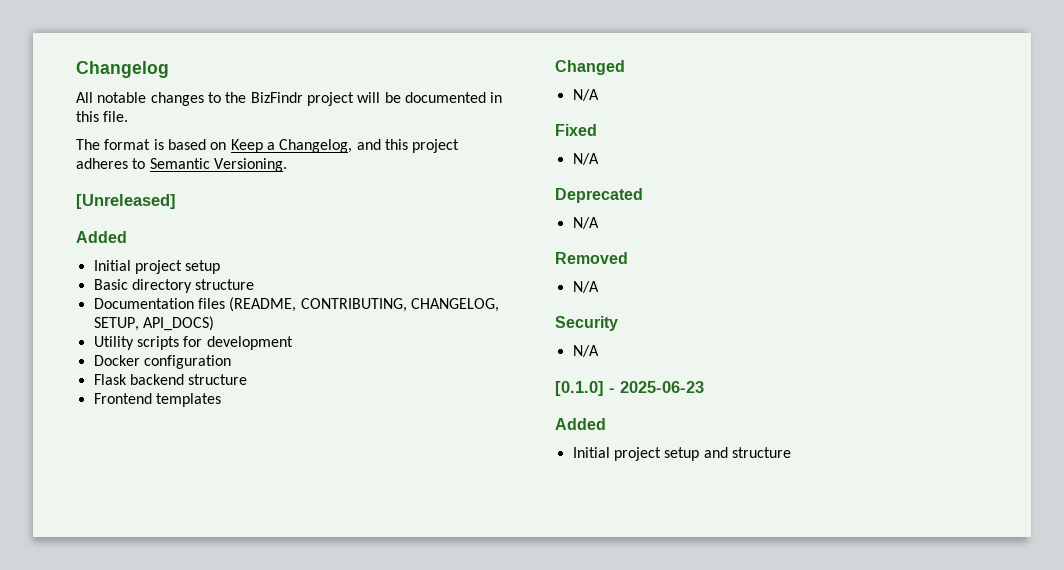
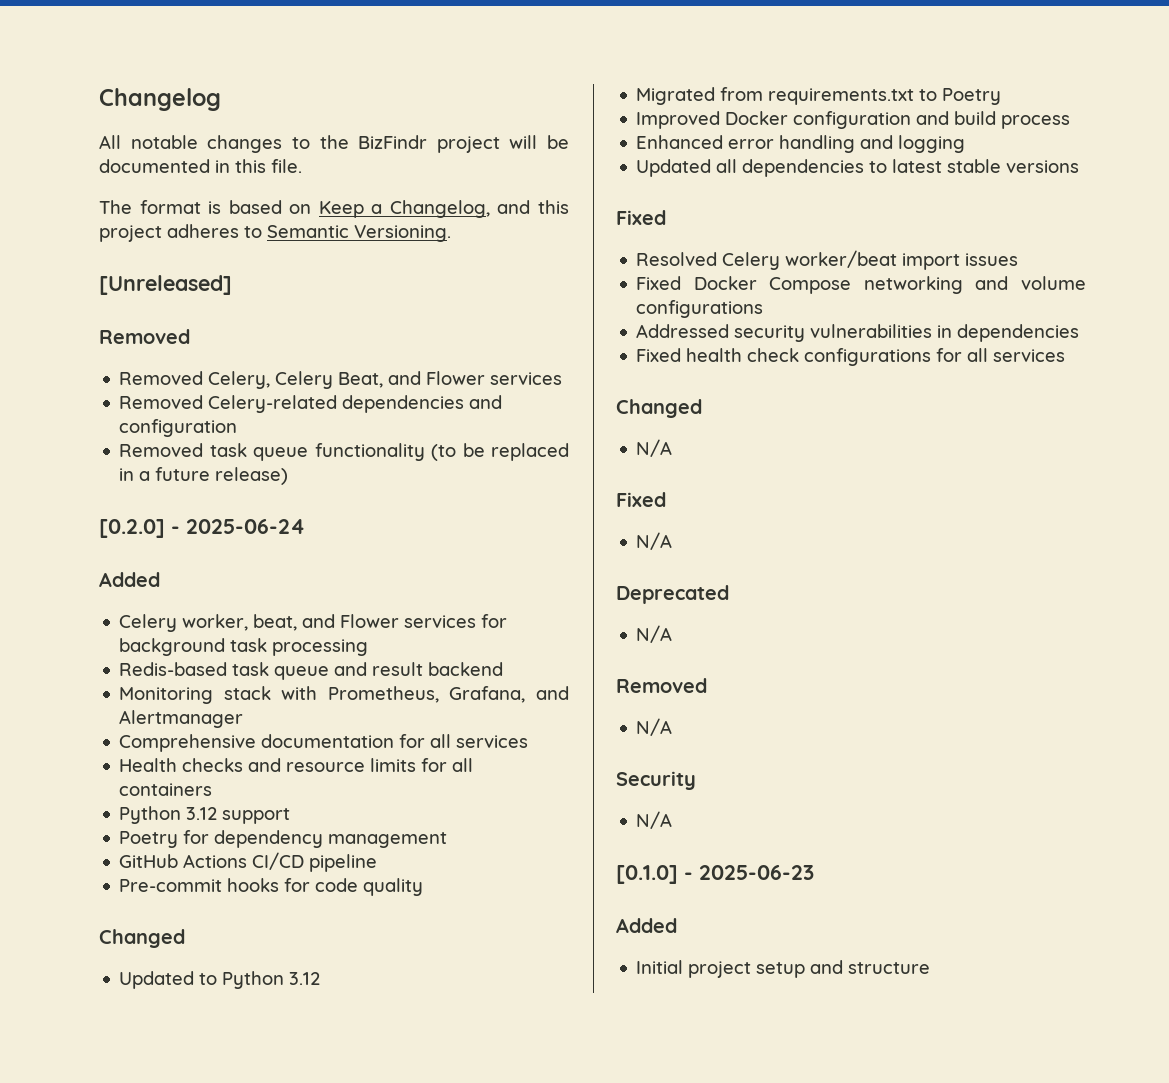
[76,231,127,243] [93,260,221,274] [93,279,255,293] [93,297,499,312] [93,316,214,331] [93,336,293,350] [93,355,231,369] [93,374,248,385] [93,393,221,407] Added // Initial project setup // Basic directory structure // Documentation files (README, CONTRIBUTING, CHANGELOG, SETUP, API_DOCS) // Utility scripts for development // Docker configuration // Flask backend structure // Frontend templates -> [99,329,190,344] [119,371,563,389] [119,395,503,413] [119,419,238,437] [119,443,569,461] [119,467,289,485] [99,519,305,538] [99,572,160,587] [119,614,508,632] [119,638,369,656] [119,662,504,680] [119,686,569,704] [119,710,244,728] [119,734,529,752] [119,758,474,772] [119,783,213,796] [119,806,291,824] [119,830,448,848] [119,852,378,872] [119,878,424,896] [99,929,185,948] [119,971,321,989] [636,87,1002,105] [636,111,1071,129] [636,135,966,153] [636,159,1080,177] [616,210,666,225] [636,250,1019,270] [636,276,1086,294] [636,300,764,318] [636,324,1080,342] [636,348,1066,366] Removed // Removed Celery, Celery Beat, and Flower services // Removed Celery-related dependencies and configuration // Removed task queue functionality (to be replaced in a future release) // [0.2.0] - 2025-06-24 // Added // Celery worker, beat, and Flower services for background task processing // Redis-based task queue and result backend // Monitoring stack with Prometheus, Grafana, and Alertmanager // Comprehensive documentation for all services // Health checks and resource limits for all containers // Python 3.12 support // Poetry for dependency management // GitHub Actions CI/CD pipeline // Pre-commit hooks for code quality // Changed // Updated to Python 3.12 // Migrated from requirements.txt to Poetry // Improved Docker configuration and build process // Enhanced error handling and logging // Updated all dependencies to latest stable versions // Fixed // Resolved Celery worker/beat import issues // Fixed Docker Compose networking and volume configurations // Addressed security vulnerabilities in dependencies // Fixed health check configurations for all services

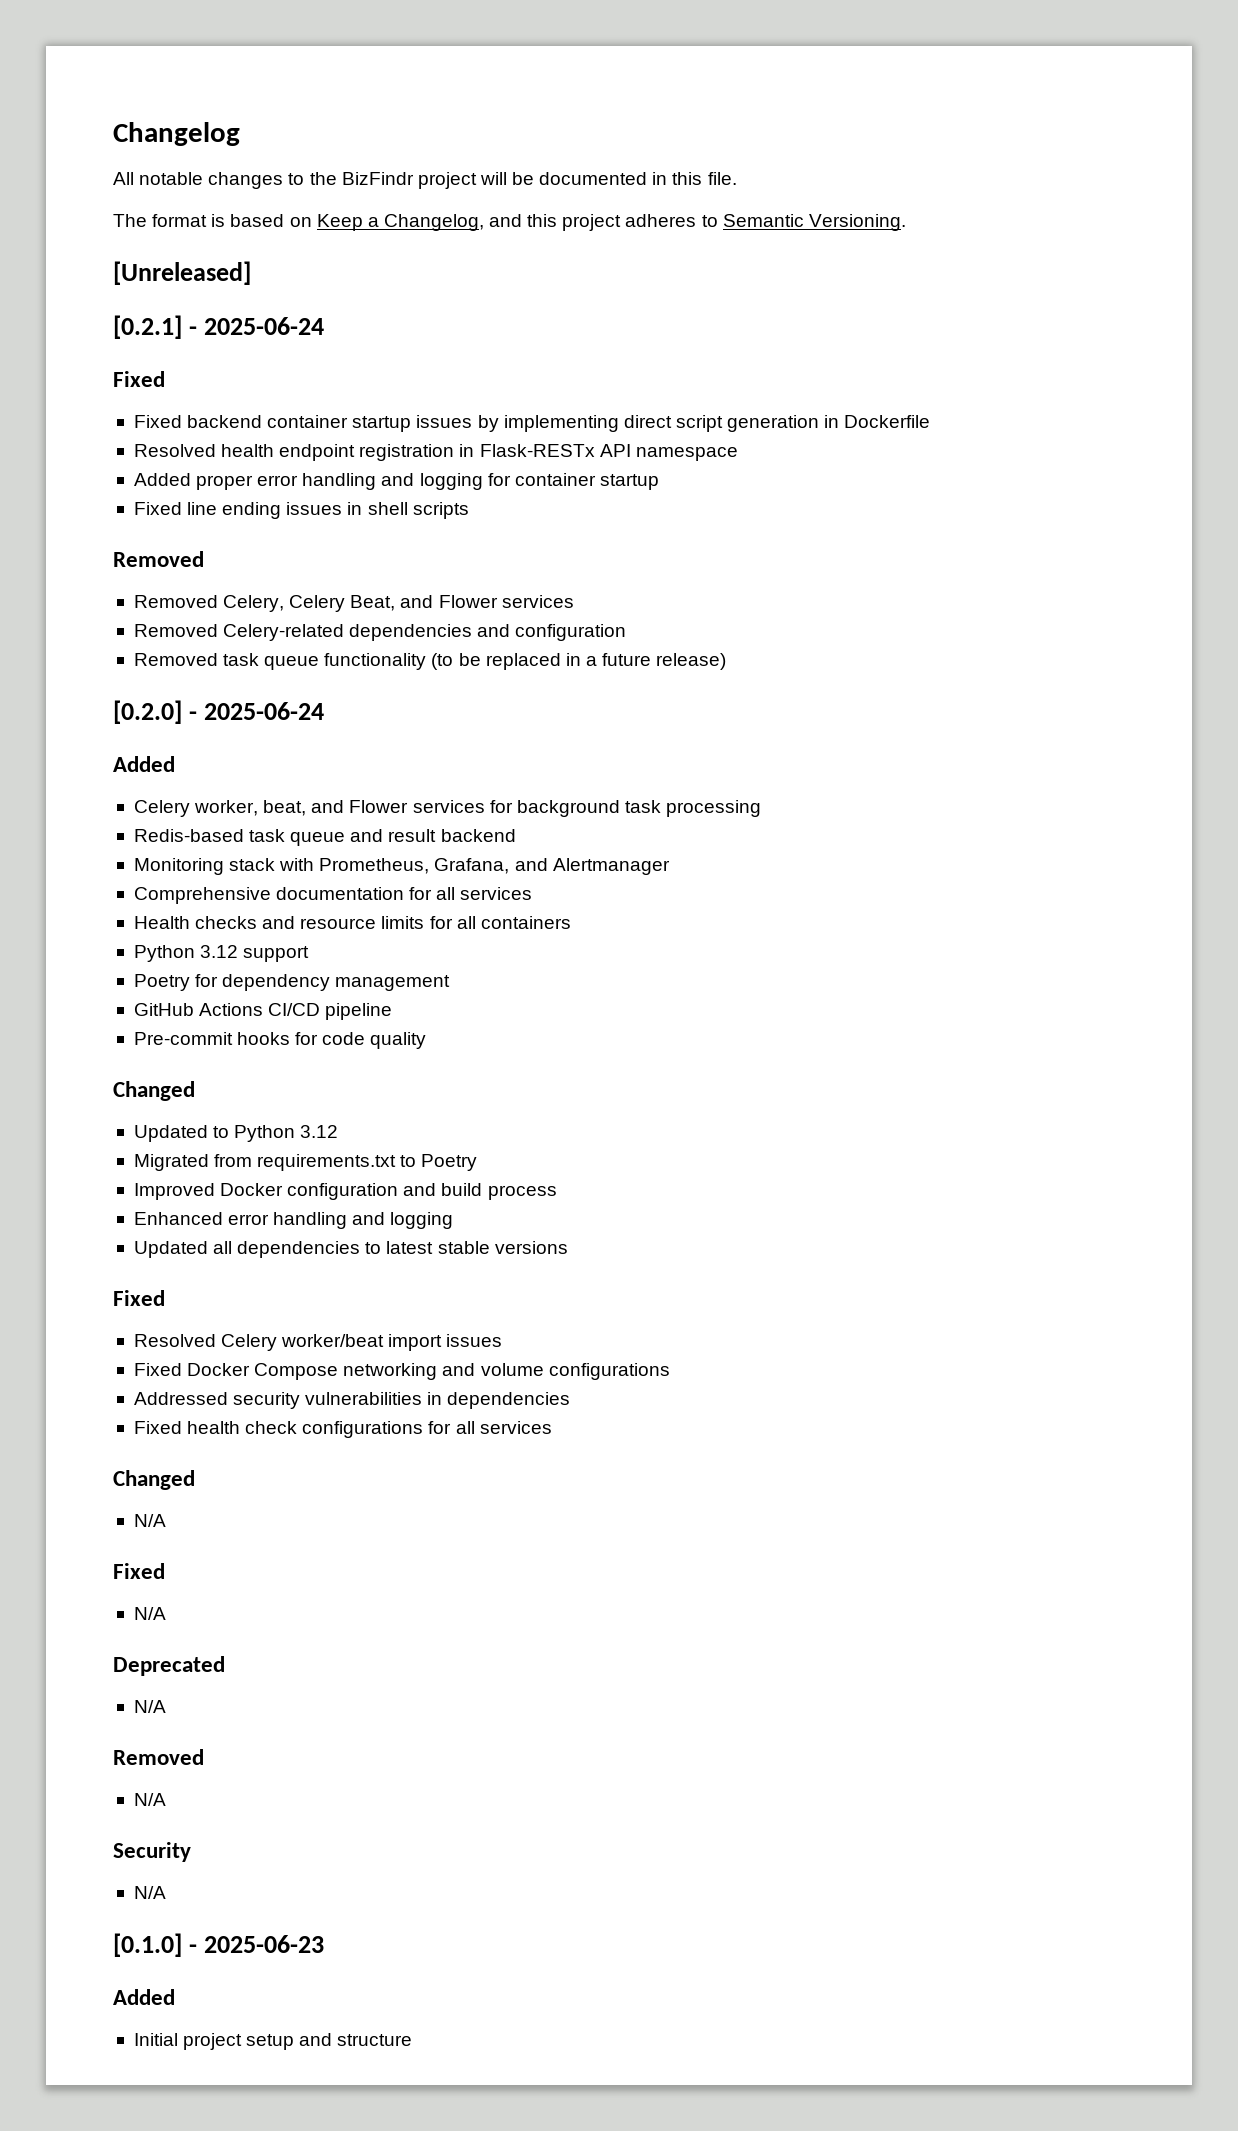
(232, 285) none -> [113,315,324,339] [113,371,165,387] [133,415,931,432] [133,444,738,461] [133,473,659,490] [133,502,469,519] // [0.2.1] - 2025-06-24 // Fixed // Fixed backend container startup issues by implementing direct script generation in Dockerfile // Resolved health endpoint registration in Flask-RESTx API namespace // Added proper error handling and logging for container startup // Fixed line ending issues in shell scripts

